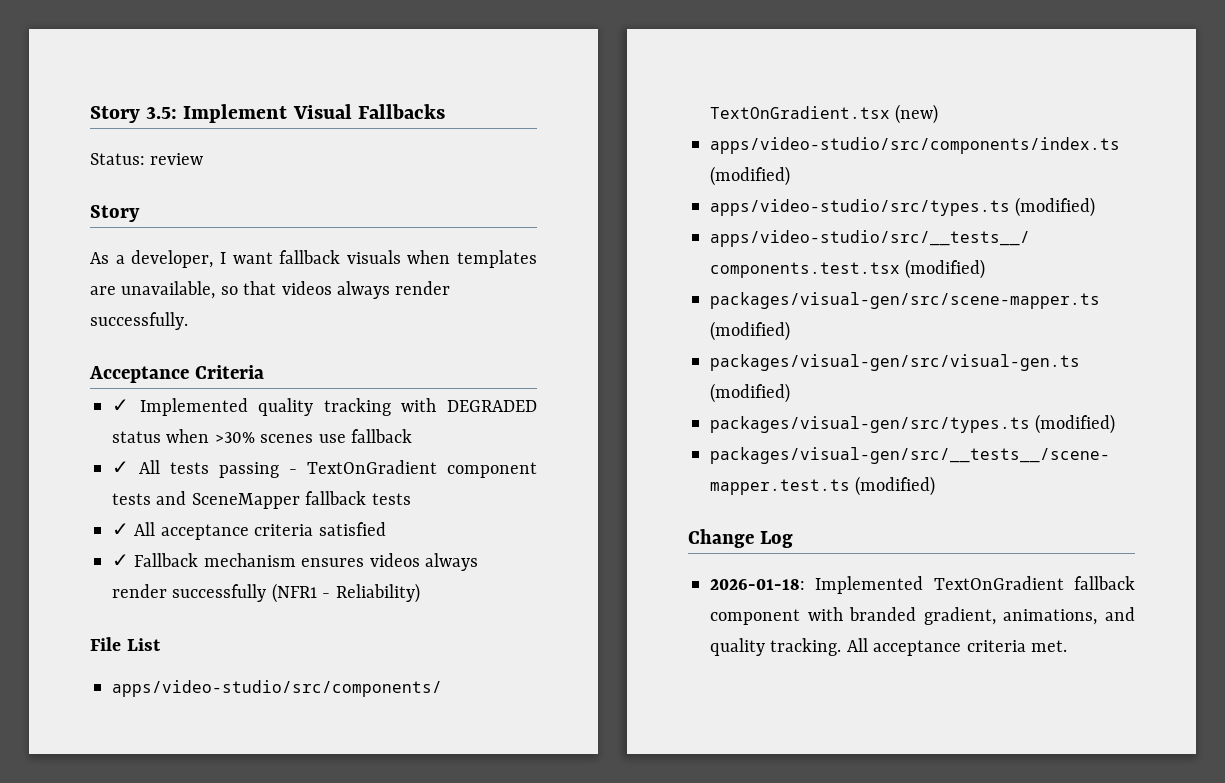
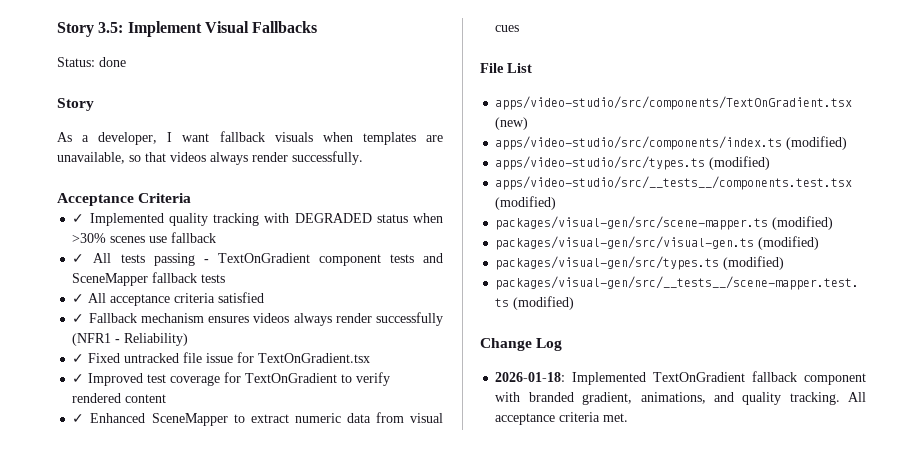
[150,153,204,165] review -> [99,57,126,67] done
(420, 593) none -> [72,352,371,363] [72,372,391,386] [72,393,167,403] [72,412,443,426] [495,25,520,32] // ✓ Fixed untracked file issue for TextOnGradient.tsx // ✓ Improved test coverage for TextOnGradient to verify rendered content // ✓ Enhanced SceneMapper to extract numeric data from visual cues

